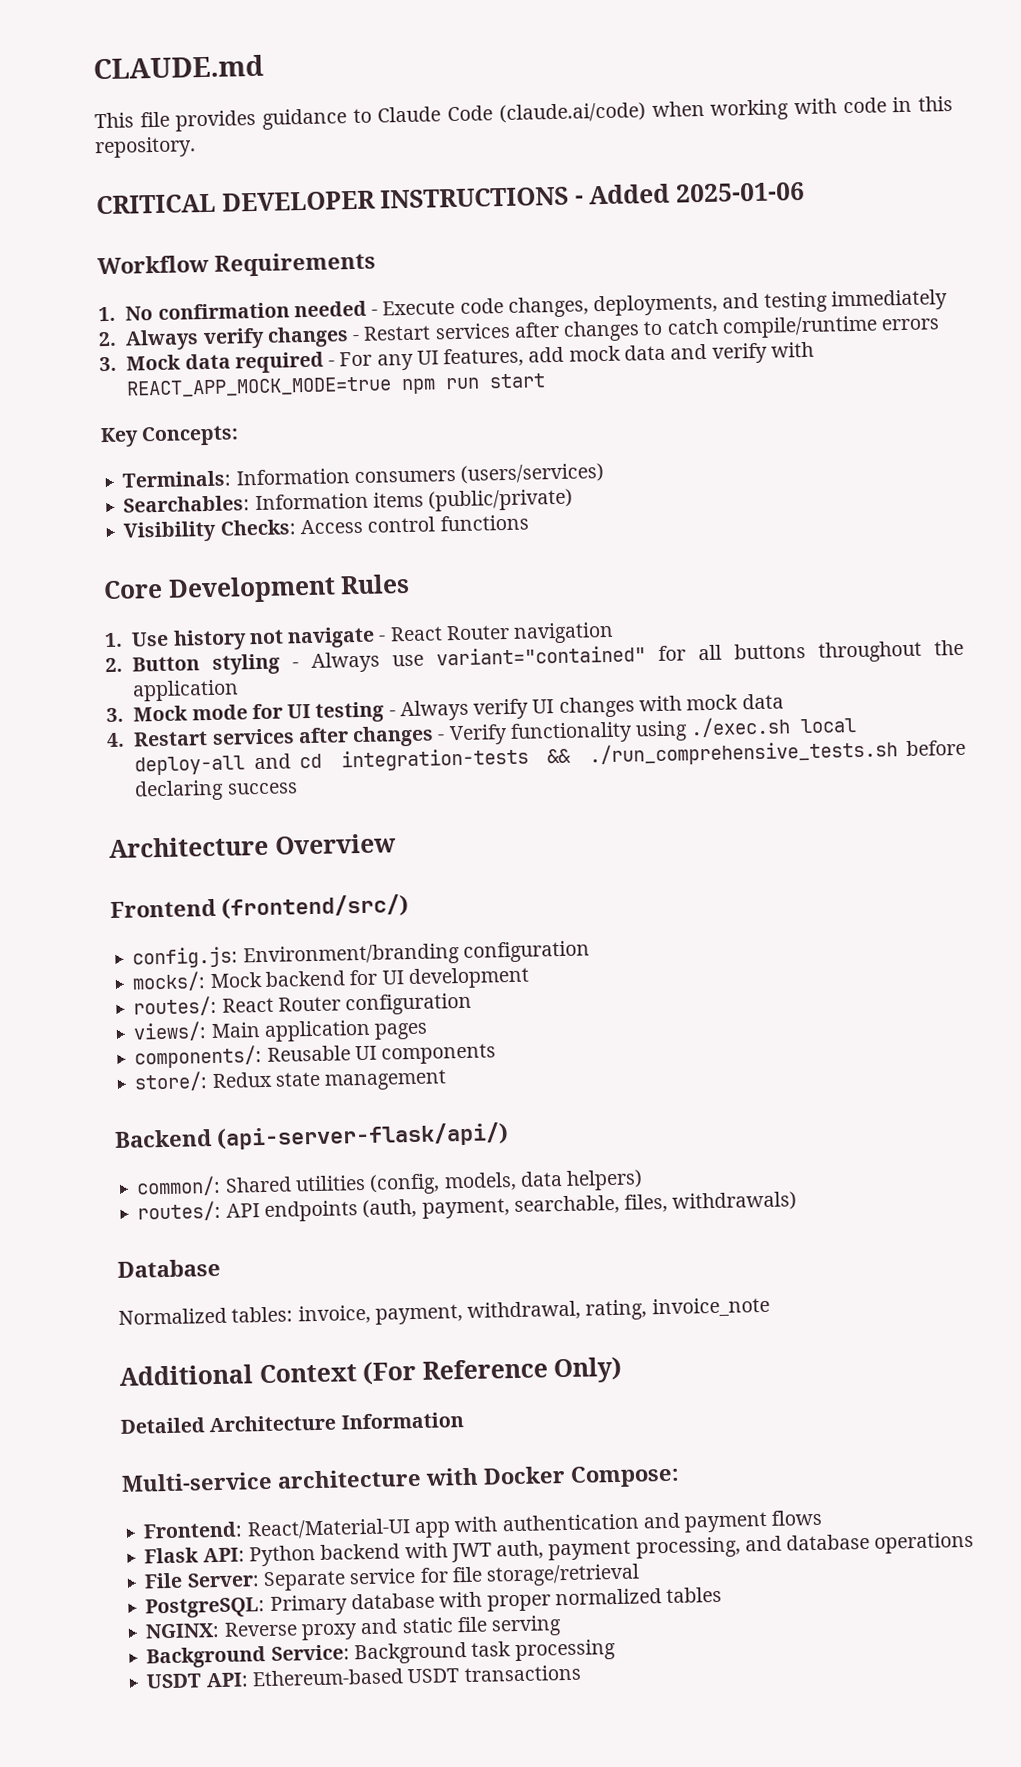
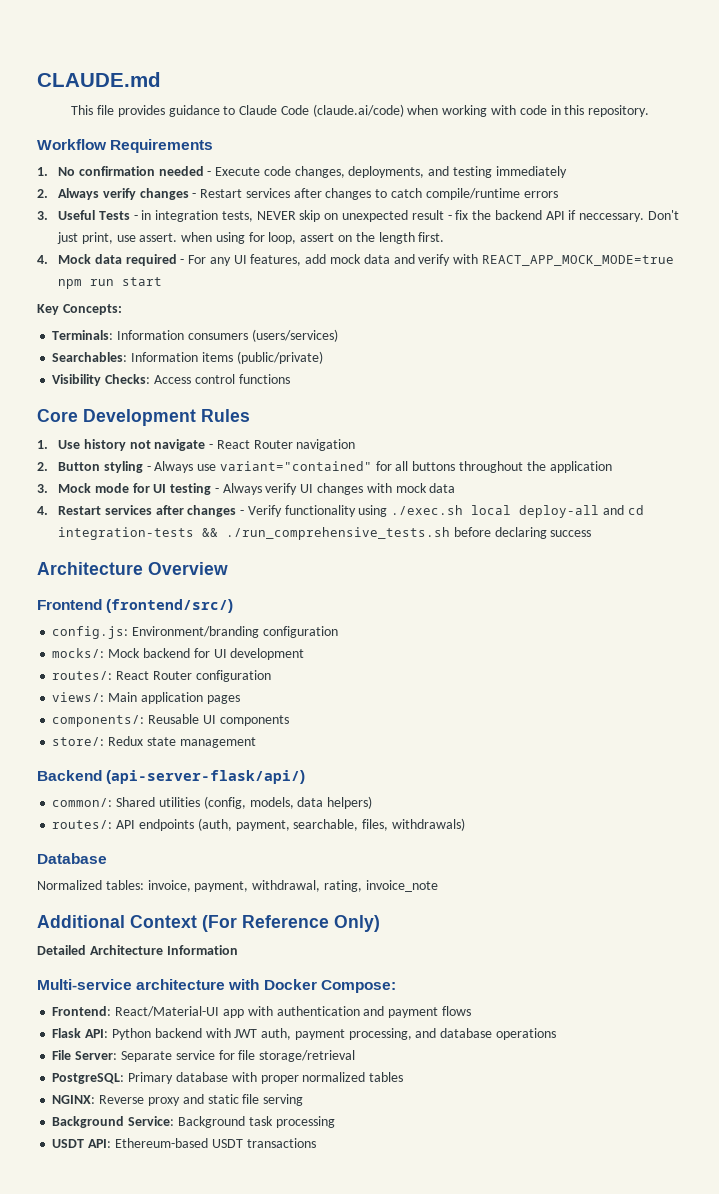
[96,181,806,215] // CRITICAL DEVELOPER INSTRUCTIONS - Added 2025-01-06 -> (650, 111) none
(117, 364) none -> [57,210,680,222] [56,232,445,244] [37,255,48,264] Useful Tests - in integration tests, NEVER skip on unexpected result - fix the backend API if neccessary. Don't just print, use assert. when using for loop, assert on the length first. // 4.

